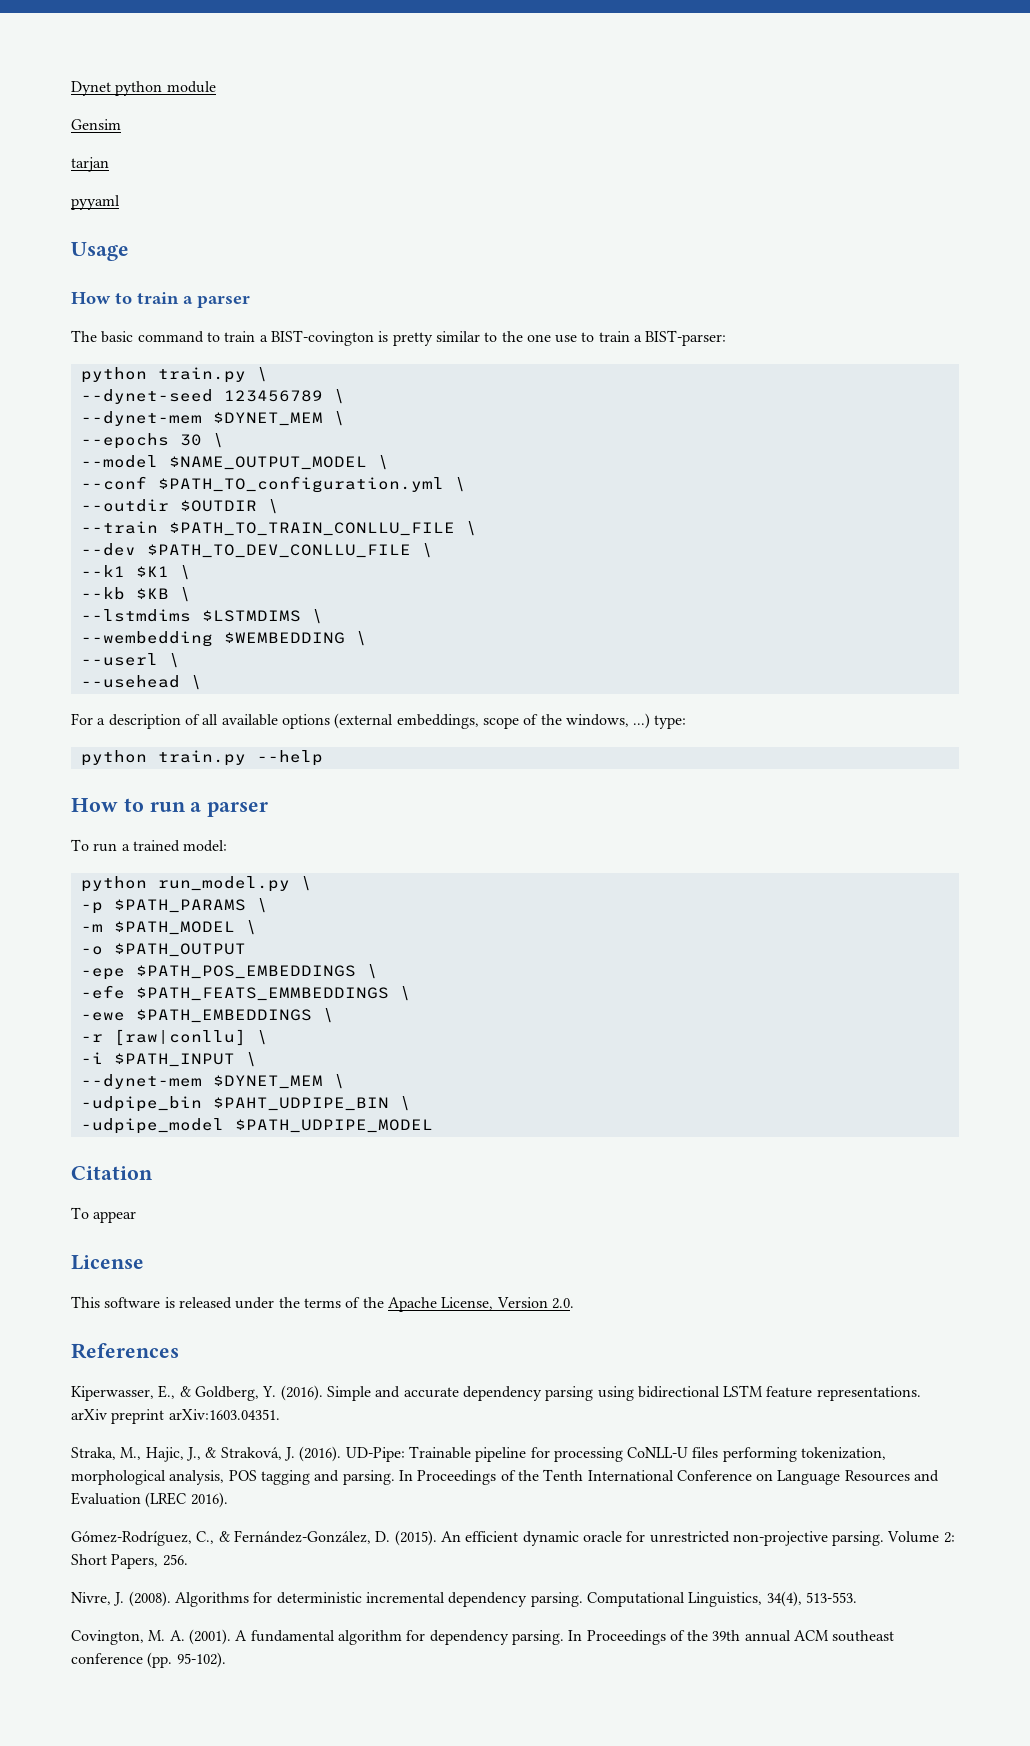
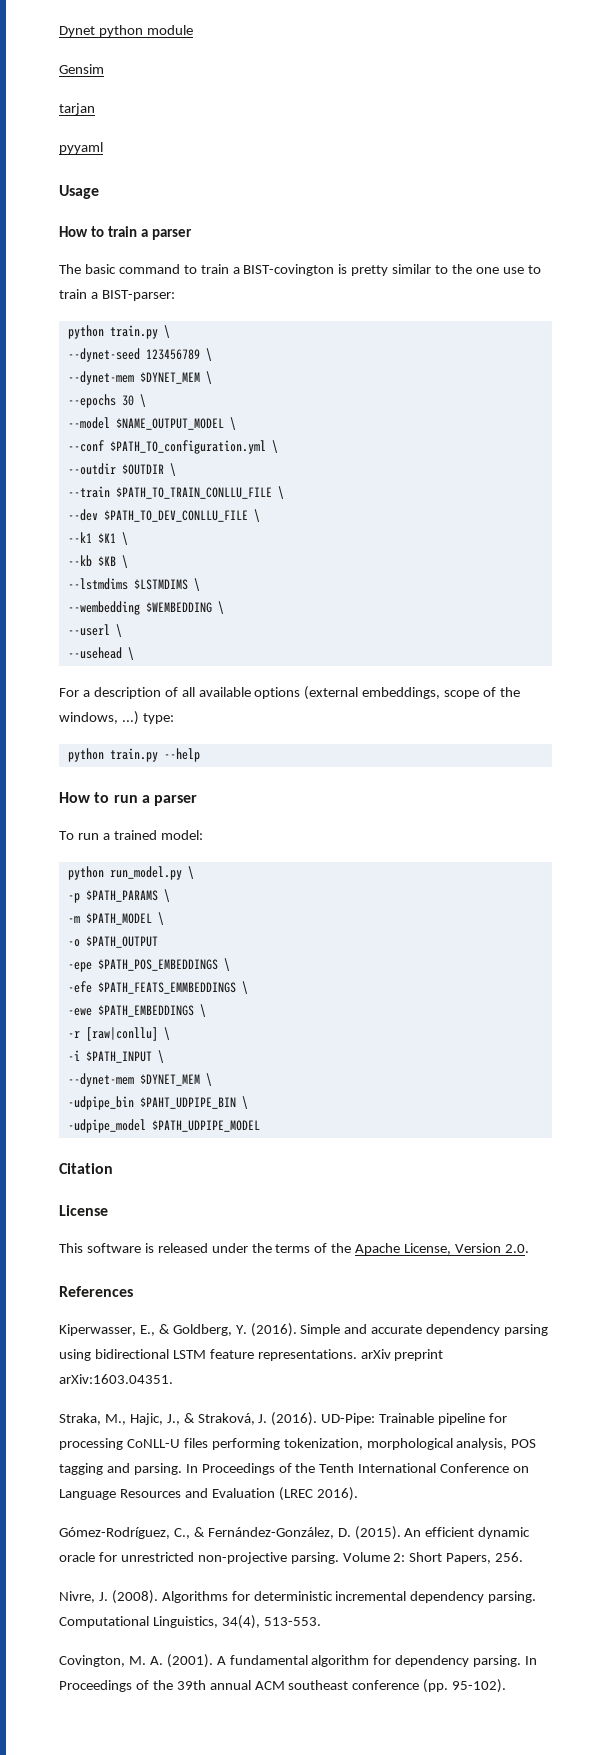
[71,1207,137,1223] // To appear -> (113, 1168) none

